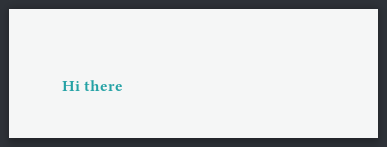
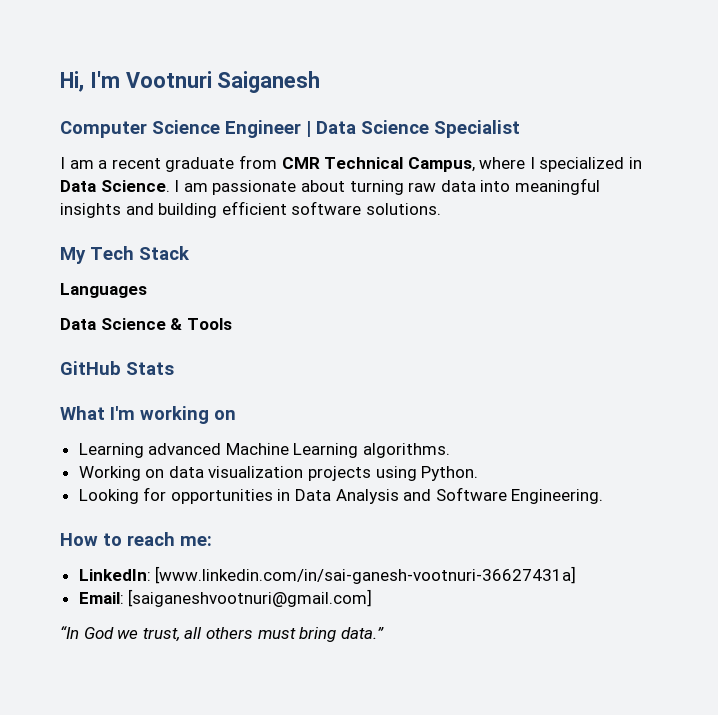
[62,80,124,91] Hi there -> [60,71,321,93] [60,120,520,138] [60,155,643,172] [60,178,600,195] [60,201,441,218] [60,246,190,264] [60,283,147,298] [60,318,232,330] [60,361,174,375] [60,406,236,424] [78,443,451,458] [78,466,479,481] [78,487,604,504] [60,532,212,546] [78,566,577,584] [78,589,373,607] [60,626,384,642] Hi, I'm Vootnuri Saiganesh // Computer Science Engineer | Data Science Specialist // I am a recent graduate from CMR Technical Campus, where I specialized in Data Science. I am passionate about turning raw data into meaningful insights and building efficient software solutions. // My Tech Stack // Languages // Data Science & Tools // GitHub Stats // What I'm working on // Learning advanced Machine Learning algorithms. // Working on data visualization projects using Python. // Looking for opportunities in Data Analysis and Software Engineering. // How to reach me: // LinkedIn: [www.linkedin.com/in/sai-ganesh-vootnuri-36627431a] // Email: [saiganeshvootnuri@gmail.com] // “In God we trust, all others must bring data.”

